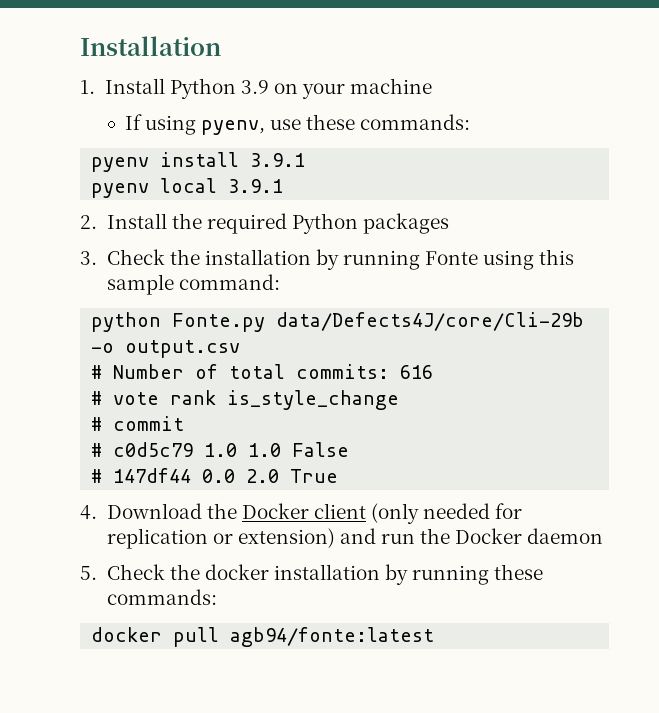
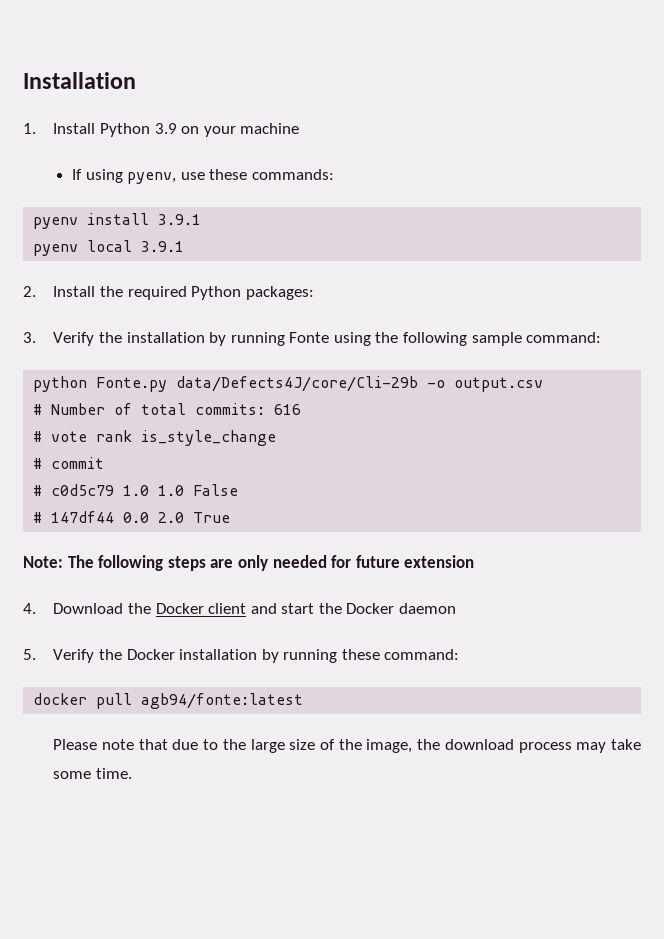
[363,213,450,234] packages -> [245,286,314,300] packages:
[106,249,165,265] Check -> [53,332,95,346] Verify
[539,249,575,265] this -> [375,332,468,346] the following
(339, 476) none -> [23,555,475,571] // Note: The following steps are only needed for future extension
[371,503,523,524] [106,528,416,549] (only needed for replication or extension) and run -> [250,603,315,614] and start
[106,564,269,580] Check the docker -> [53,649,175,663] Verify the Docker
[106,589,217,605] commands: -> [384,649,460,660] command:
(435, 637) none -> [53,739,641,753] [53,768,132,779] // Please note that due to the large size of the image, the download process may take some time.

